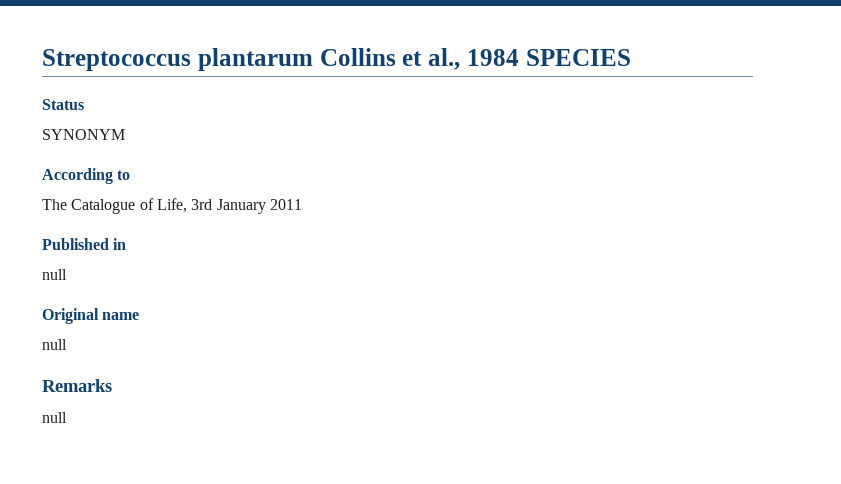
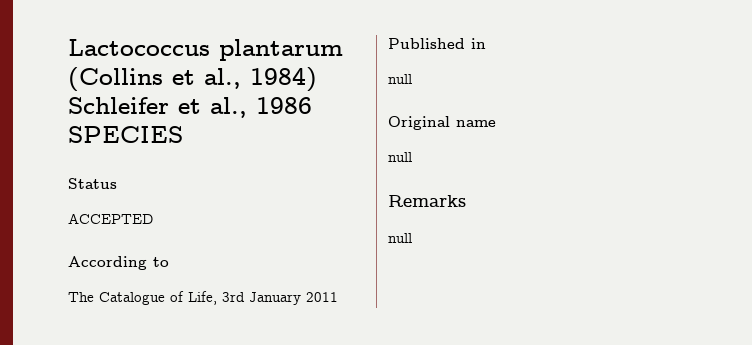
[42,48,519,71] Streptococcus plantarum Collins et al., 1984 -> [68,39,343,61] [68,67,317,92] [68,97,312,118] Lactococcus plantarum (Collins et al., 1984) Schleifer et al., 1986
[42,129,125,140] SYNONYM -> [68,213,153,224] ACCEPTED

